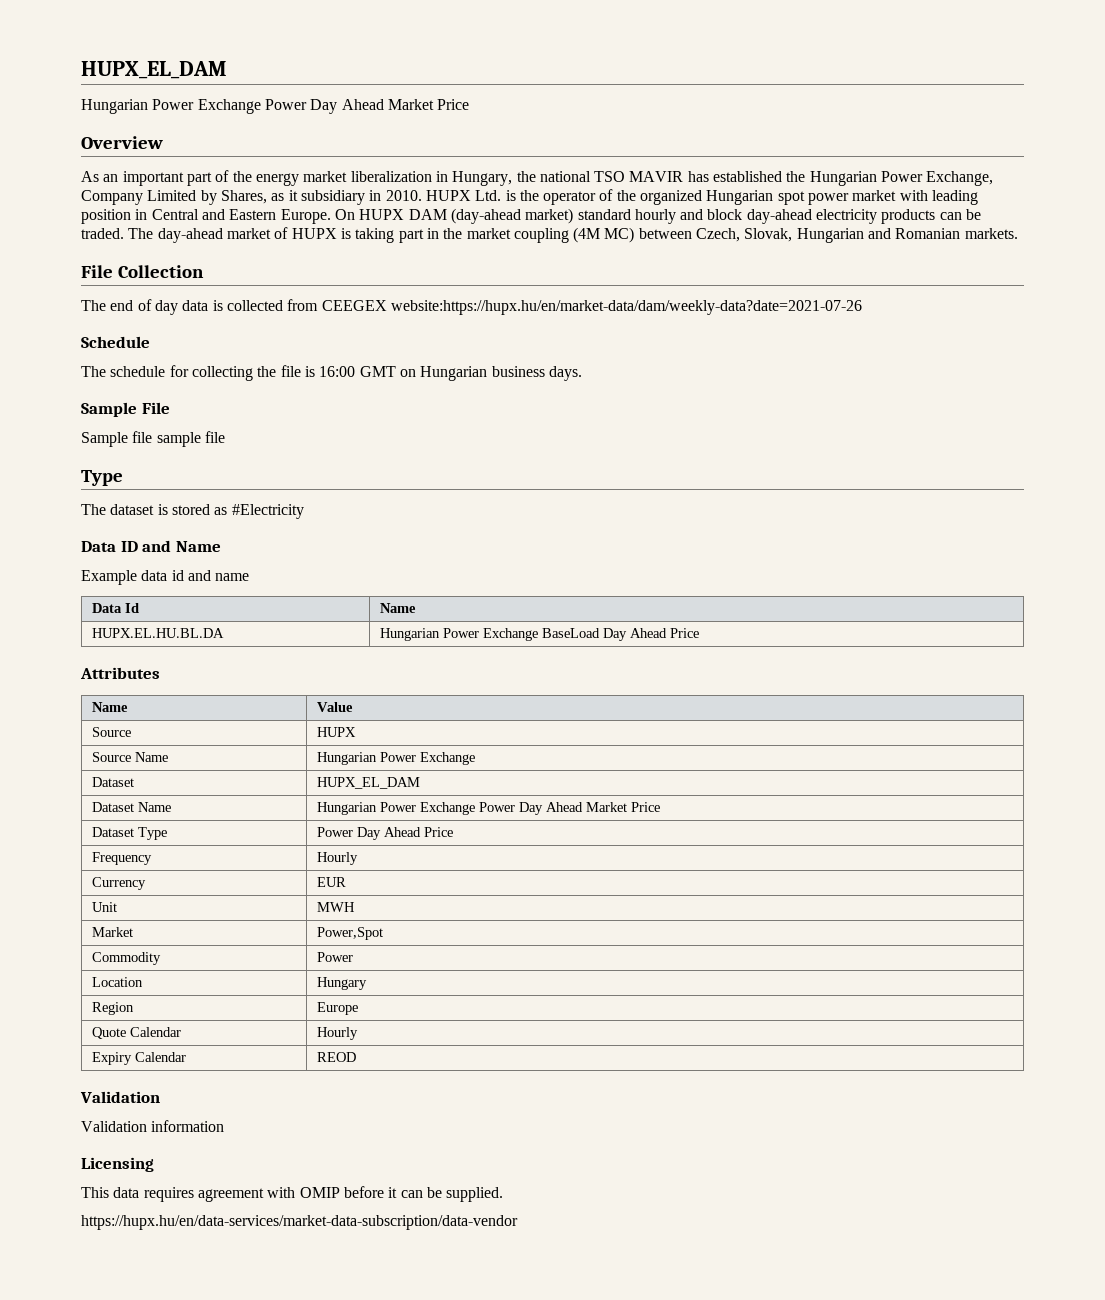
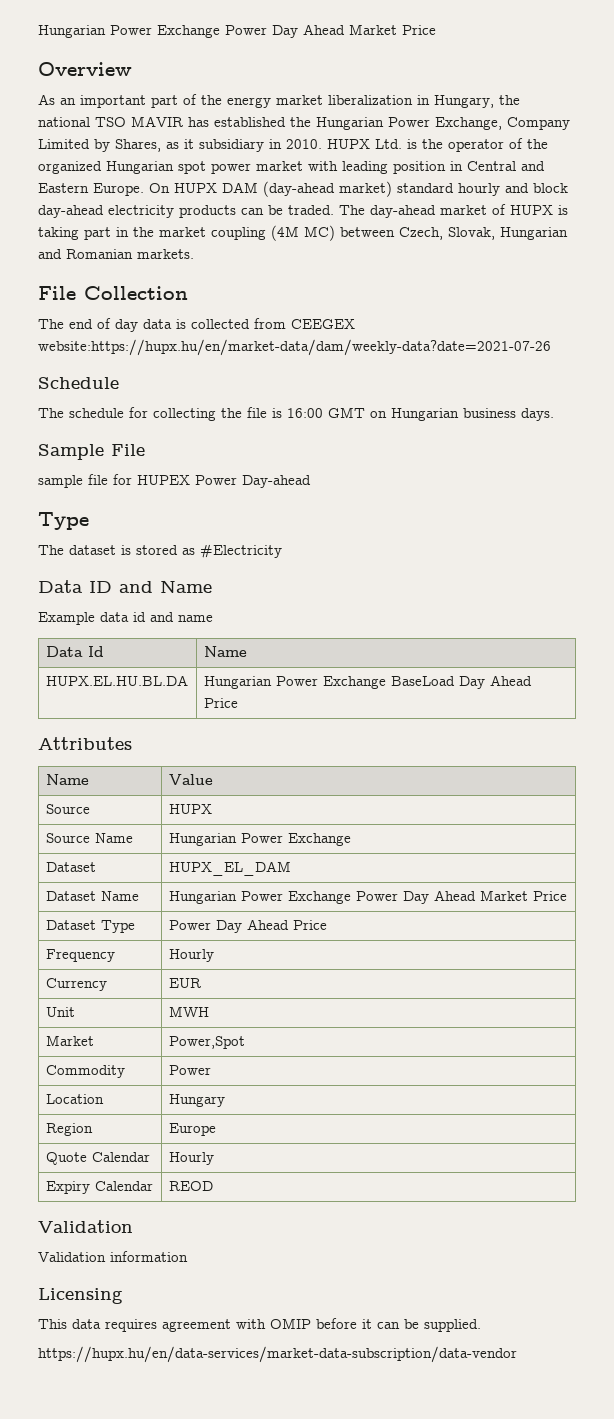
[81,61,227,79] HUPX_EL_DAM // -> (38, 31) none
[81,431,153,447] Sample file -> (145, 450) none
(225, 437) none -> [113,474,311,488] for HUPEX Power Day-ahead

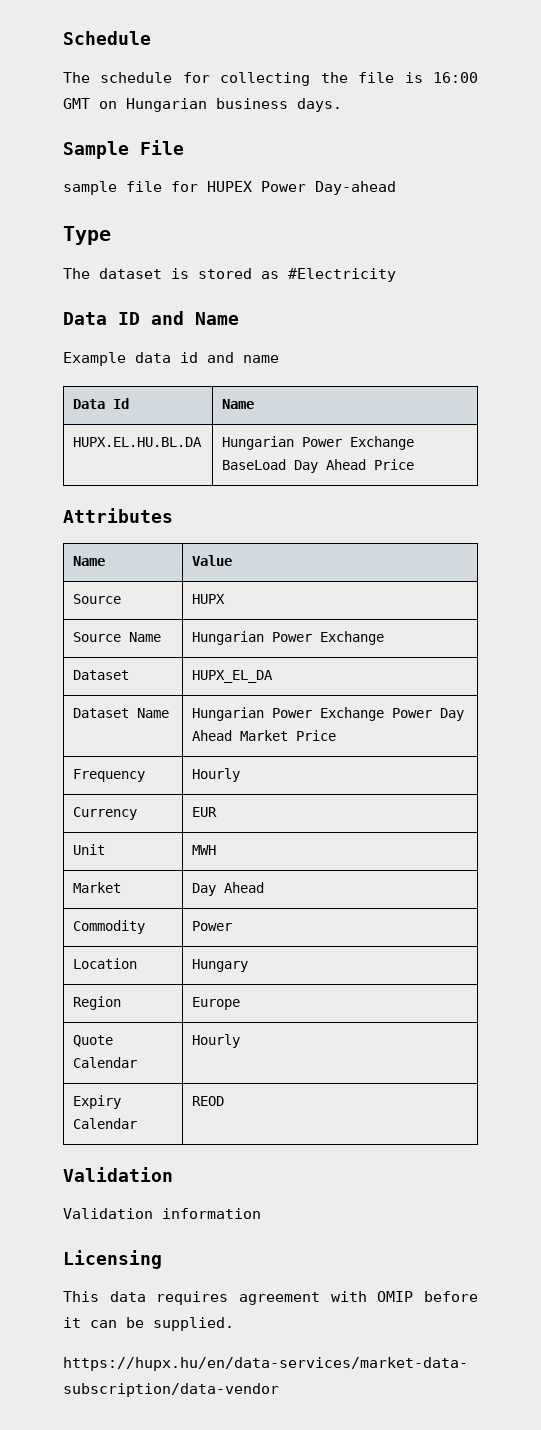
[38,24,436,38] [38,62,132,76] [38,94,520,108] [38,116,570,130] [38,138,548,152] [38,161,545,174] [38,181,568,197] [38,204,568,218] [38,225,568,241] [38,249,194,259] [38,286,188,300] [38,318,355,332] [38,339,551,356] Hungarian Power Exchange Power Day Ahead Market Price // Overview // As an important part of the energy market liberalization in Hungary, the national TSO MAVIR has established the Hungarian Power Exchange, Company Limited by Shares, as it subsidiary in 2010. HUPX Ltd. is the operator of the organized Hungarian spot power market with leading position in Central and Eastern Europe. On HUPX DAM (day-ahead market) standard hourly and block day-ahead electricity products can be traded. The day-ahead market of HUPX is taking part in the market coupling (4M MC) between Czech, Slovak, Hungarian and Romanian markets. // File Collection // The end of day data is collected from CEEGEX website:https://hupx.hu/en/market-data/dam/weekly-data?date=2021-07-26 // -> (63, 38) none
[168,861,291,876] HUPX_EL_DAM -> [192,670,274,683] HUPX_EL_DA
[45,920,135,933] [168,919,327,933] // Dataset Type | Power Day Ahead Price -> (337, 735) none
[168,1036,245,1049] Power,Spot -> [192,882,265,896] Day Ahead

